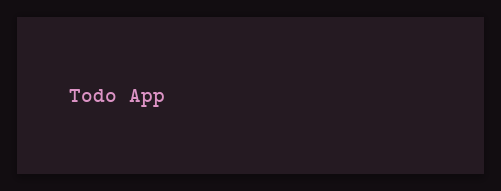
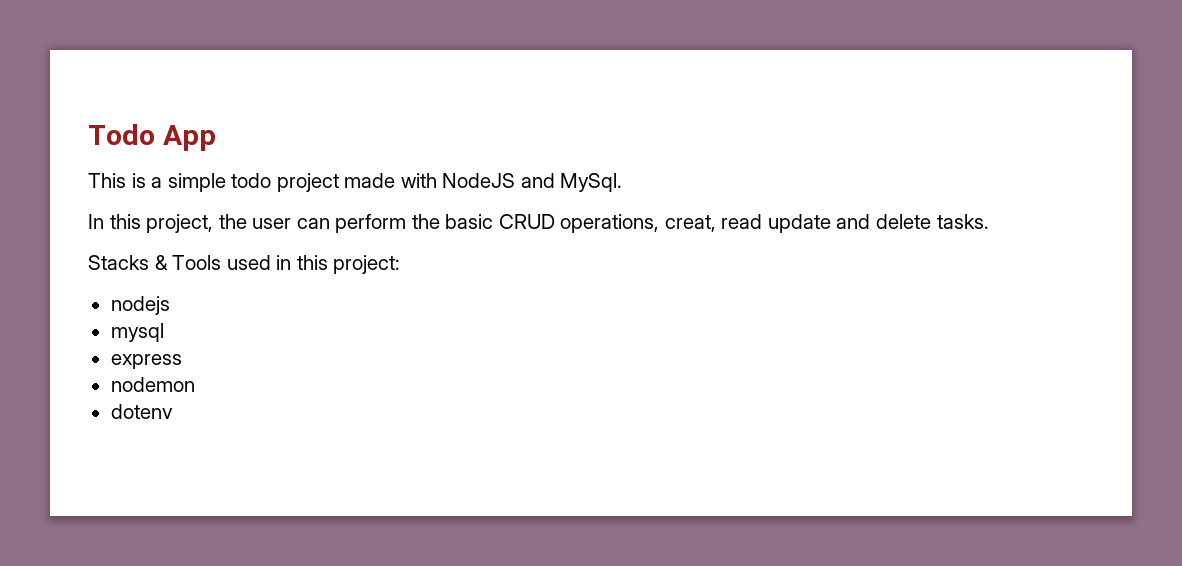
(165, 98) none -> [88,173,623,192] [88,214,989,233] [88,255,401,274] [110,296,170,315] [110,323,164,342] [110,354,182,369] [110,377,195,392] [110,404,173,419] // This is a simple todo project made with NodeJS and MySql. // In this project, the user can perform the basic CRUD operations, creat, read update and delete tasks. // Stacks & Tools used in this project: // nodejs // mysql // express // nodemon // dotenv

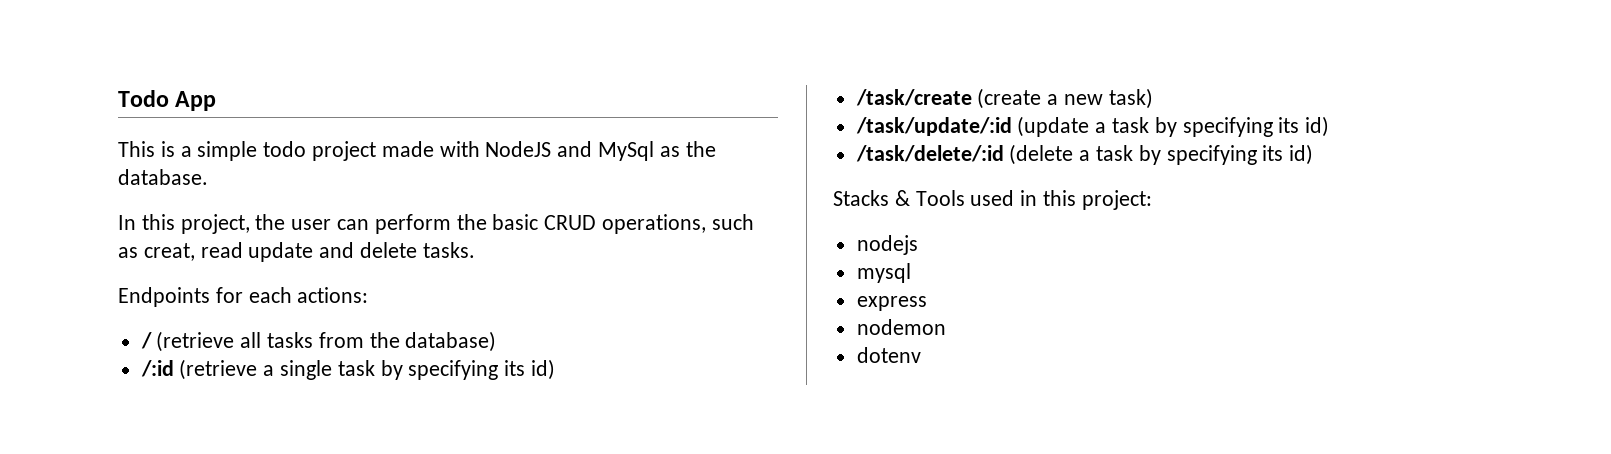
[560,173,623,192] MySql. -> [598,141,716,161] [118,169,208,185] MySql as the database.
(660, 223) none -> [711,214,754,230] [118,247,138,258] such as
(989, 221) none -> [118,287,369,307] [140,331,497,352] [140,359,556,380] [855,88,1153,109] [855,116,1330,137] [855,144,1314,165] // Endpoints for each actions: // / (retrieve all tasks from the database) // /:id (retrieve a single task by specifying its id) // /task/create (create a new task) // /task/update/:id (update a task by specifying its id) // /task/delete/:id (delete a task by specifying its id)

